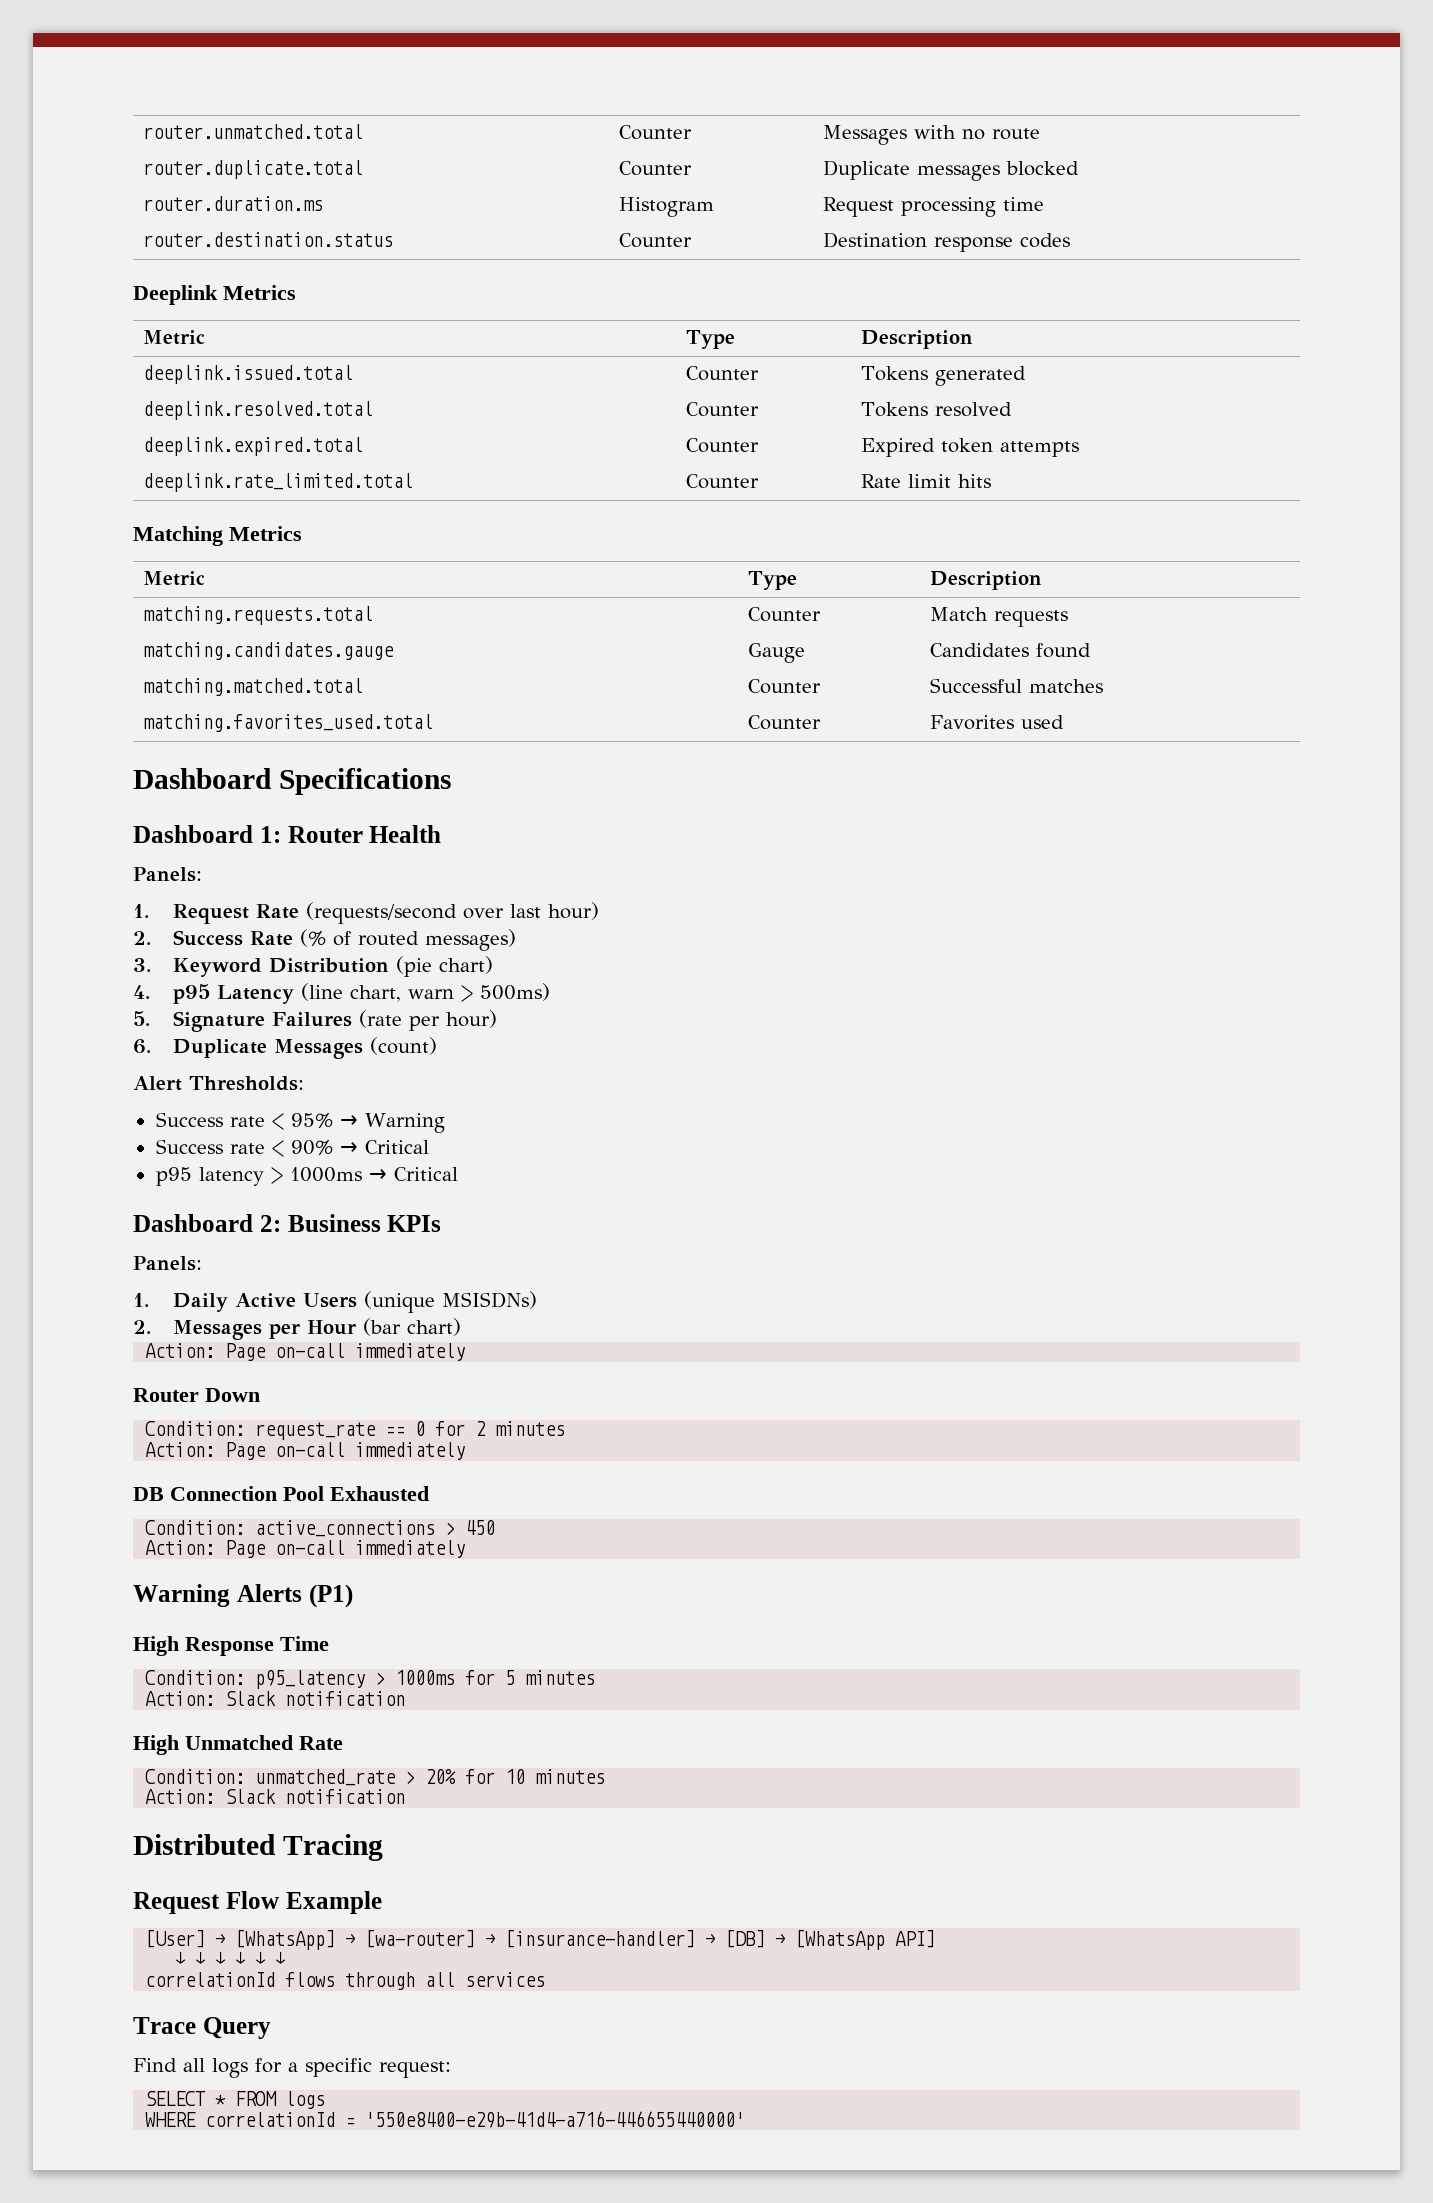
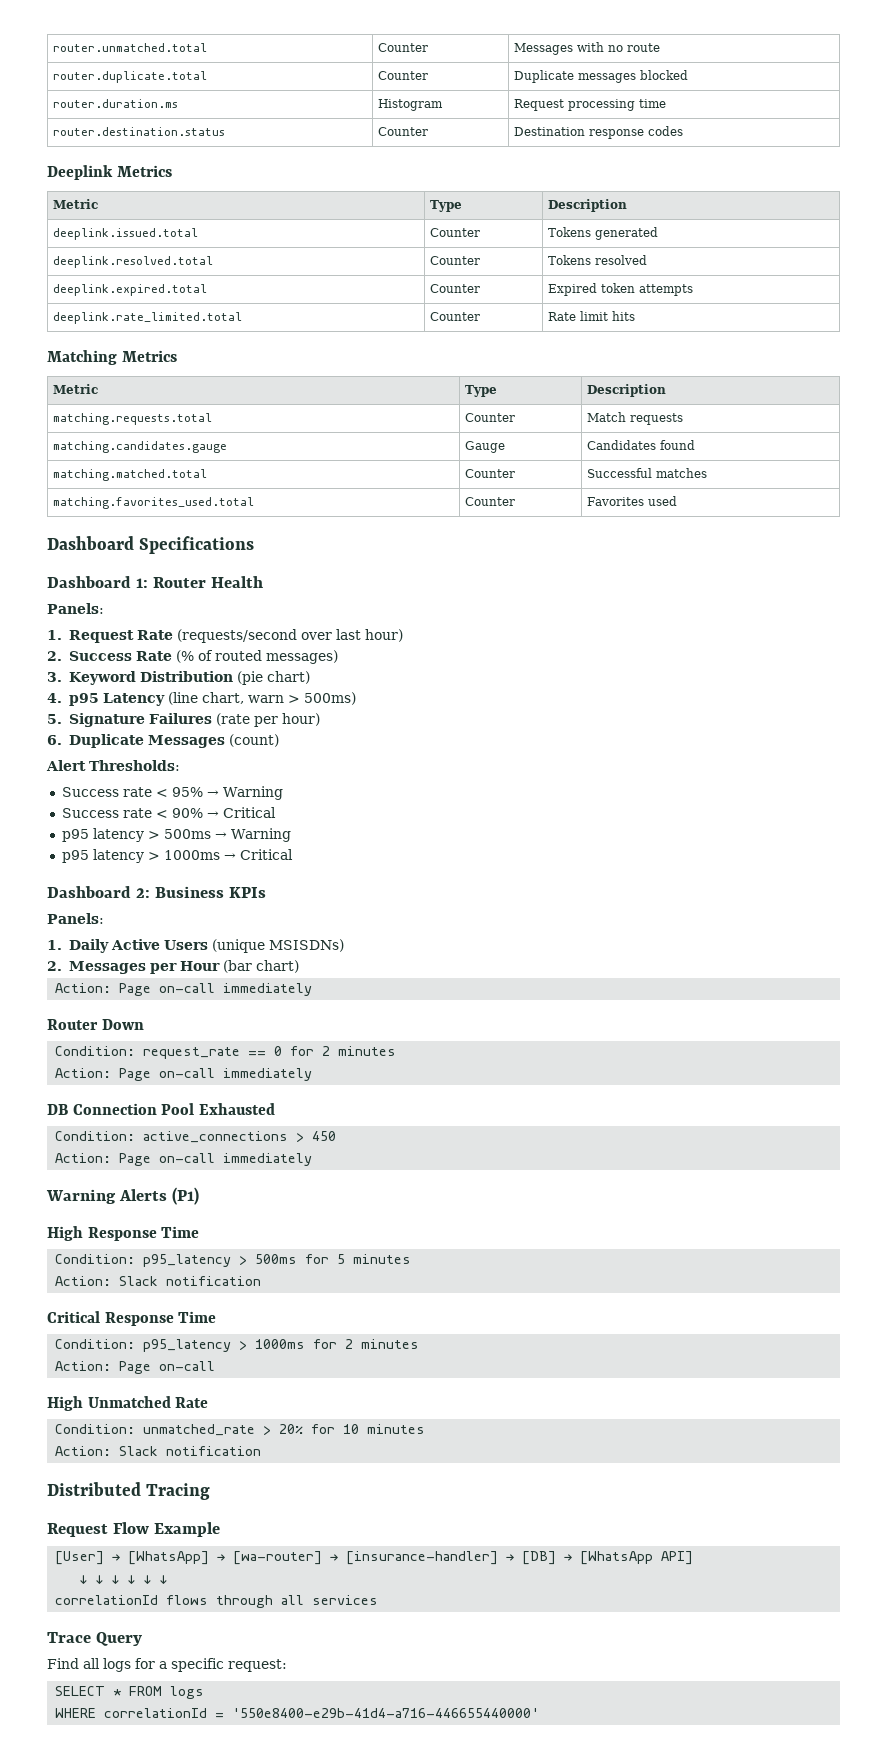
(429, 1147) none -> [61,828,291,842] // p95 latency > 500ms → Warning
[395,1670,456,1685] 1000ms -> [255,1254,298,1264] 500ms
(406, 1698) none -> [47,1311,217,1326] [55,1339,420,1352] [55,1361,216,1374] // Critical Response Time // Condition: p95_latency > 1000ms for 2 minutes // Action: Page on-call

